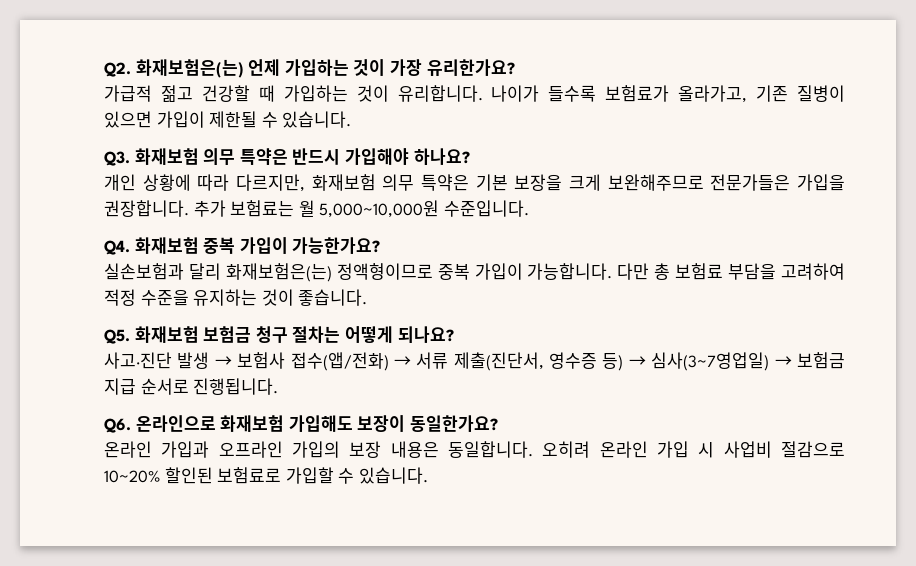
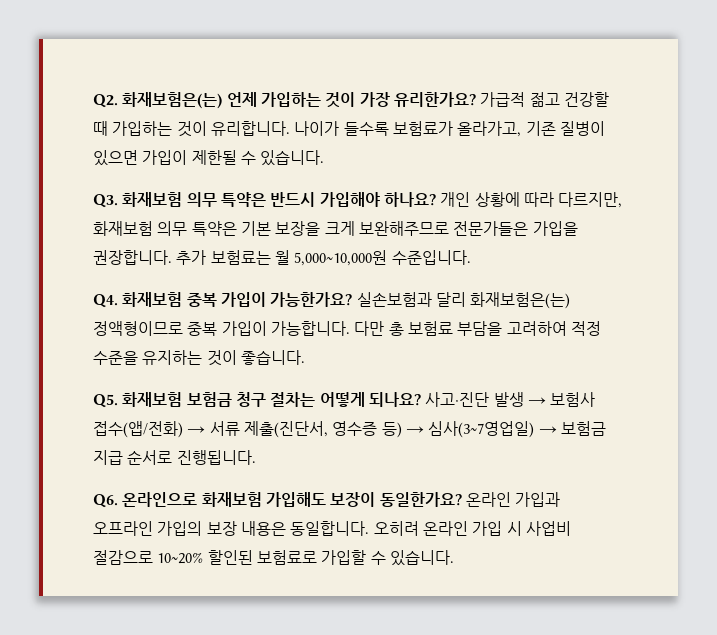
(515, 67) // -> (476, 99) none
(470, 156) // -> (436, 199) none
(381, 245) // -> (353, 299) none
(454, 334) // -> (421, 399) none
(498, 423) // -> (462, 499) none

